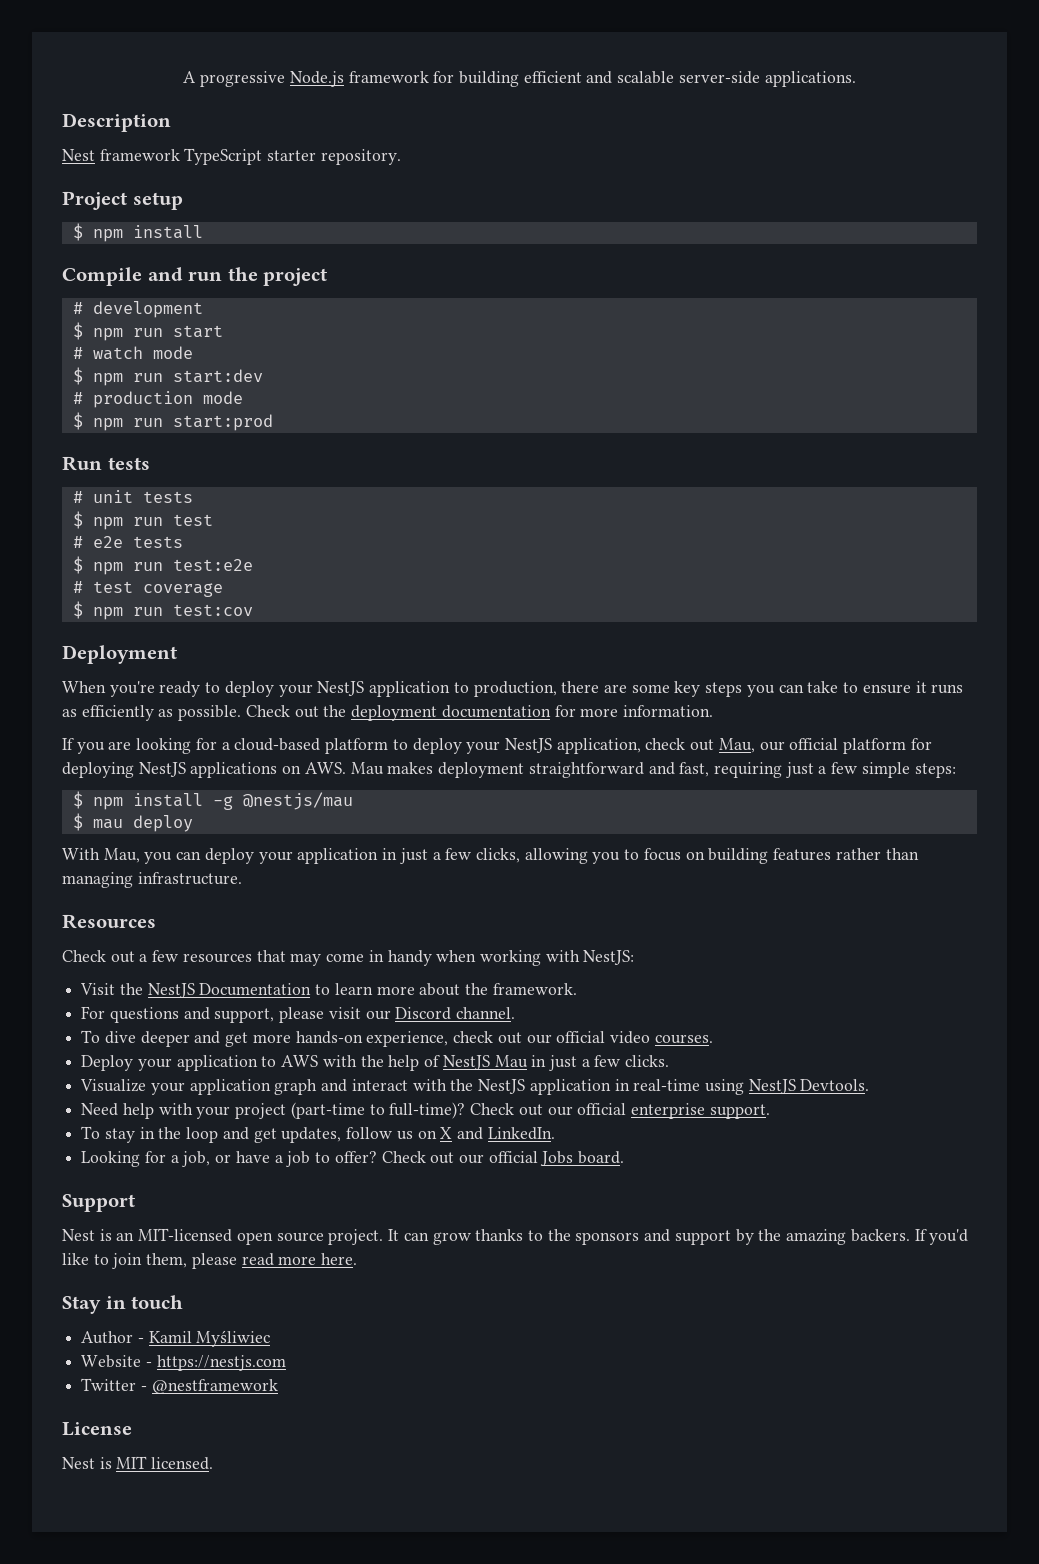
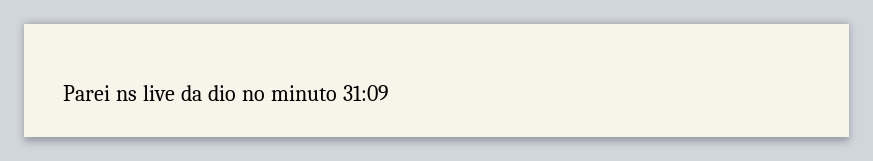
[183,71,856,87] [62,113,171,132] [62,148,401,165] [62,191,183,210] [72,223,203,242] [62,267,328,286] [72,301,203,318] [72,322,223,341] [72,346,193,360] [72,367,263,386] [72,391,243,408] [72,412,273,431] [62,456,150,471] [72,490,193,503] [72,511,213,530] [72,536,183,548] [72,556,253,575] [72,581,223,597] [72,601,253,620] [62,645,177,664] [62,681,964,697] [62,705,713,721] [62,738,932,754] [62,762,956,778] [72,791,353,810] [72,813,193,832] [62,848,919,864] [62,872,242,888] [62,914,156,929] [62,950,635,966] [80,983,577,998] [81,1006,516,1023] [81,1030,713,1047] [81,1055,670,1071] [80,1079,870,1095] [81,1102,770,1119] [81,1126,555,1143] [81,1151,625,1167] [62,1194,135,1212] [62,1228,969,1245] [62,1253,358,1269] [62,1295,184,1314] [81,1330,271,1347] [81,1355,286,1371] [81,1378,278,1394] [62,1422,132,1436] [62,1456,214,1470] A progressive Node.js framework for building efficient and scalable server-side applications. // Description // Nest framework TypeScript starter repository. // Project setup // $ npm install // Compile and run the project // # development // $ npm run start // # watch mode // $ npm run start:dev // # production mode // $ npm run start:prod // Run tests // # unit tests // $ npm run test // # e2e tests // $ npm run test:e2e // # test coverage // $ npm run test:cov // Deployment // When you're ready to deploy your NestJS application to production, there are some key steps you can take to ensure it runs as efficiently as possible. Check out the deployment documentation for more information. // If you are looking for a cloud-based platform to deploy your NestJS application, check out Mau, our official platform for deploying NestJS applications on AWS. Mau makes deployment straightforward and fast, requiring just a few simple steps: // $ npm install -g @nestjs/mau // $ mau deploy // With Mau, you can deploy your application in just a few clicks, allowing you to focus on building features rather than managing infrastructure. // Resources // Check out a few resources that may come in handy when working with NestJS: // Visit the NestJS Documentation to learn more about the framework. // For questions and support, please visit our Discord channel. // To dive deeper and get more hands-on experience, check out our official video courses. // Deploy your application to AWS with the help of NestJS Mau in just a few clicks. // Visualize your application graph and interact with the NestJS application in real-time using NestJS Devtools. // Need help with your project (part-time to full-time)? Check out our official enterprise support. // To stay in the loop and get updates, follow us on X and LinkedIn. // Looking for a job, or have a job to offer? Check out our official Jobs board. // Support // Nest is an MIT-licensed open source project. It can grow thanks to the sponsors and support by the amazing backers. If you'd like to join them, please read more here. // Stay in touch // Author - Kamil Myśliwiec // Website - https://nestjs.com // Twitter - @nestframework // License // Nest is MIT licensed. -> [63,85,389,101] Parei ns live da dio no minuto 31:09

